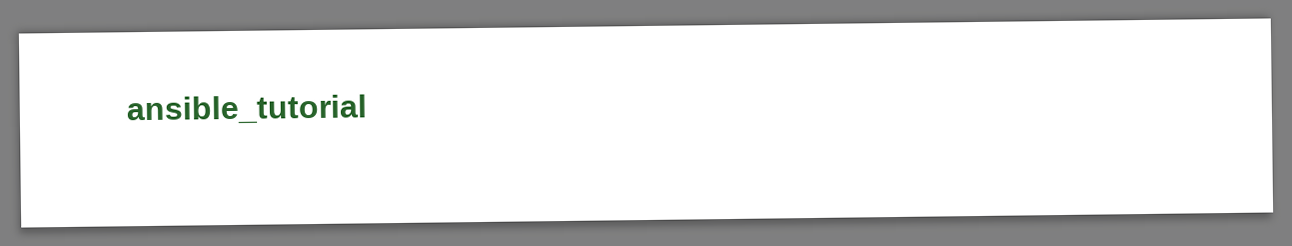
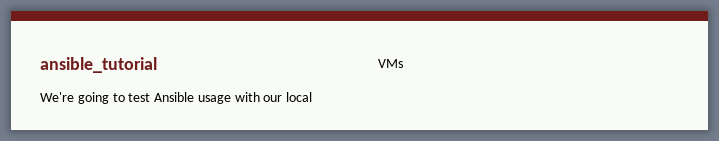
(367, 110) none -> [40,92,313,104] [378,59,403,68] // We're going to test Ansible usage with our local VMs

